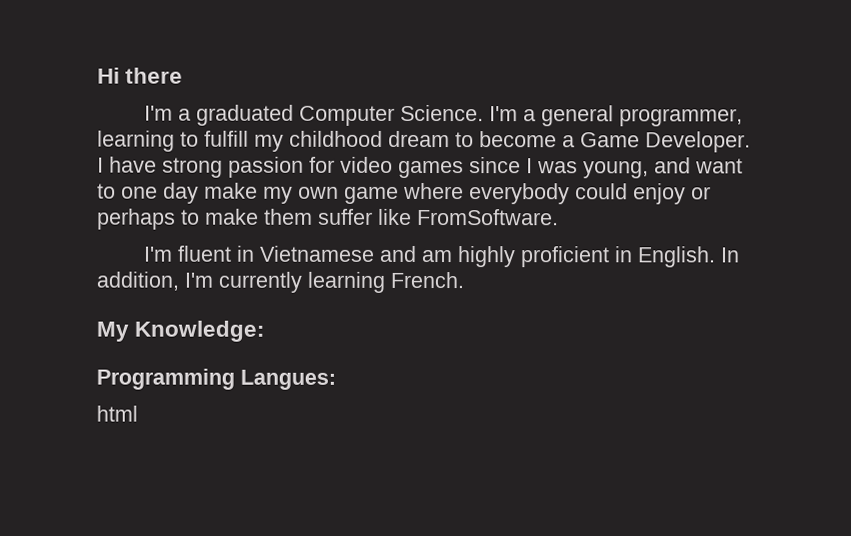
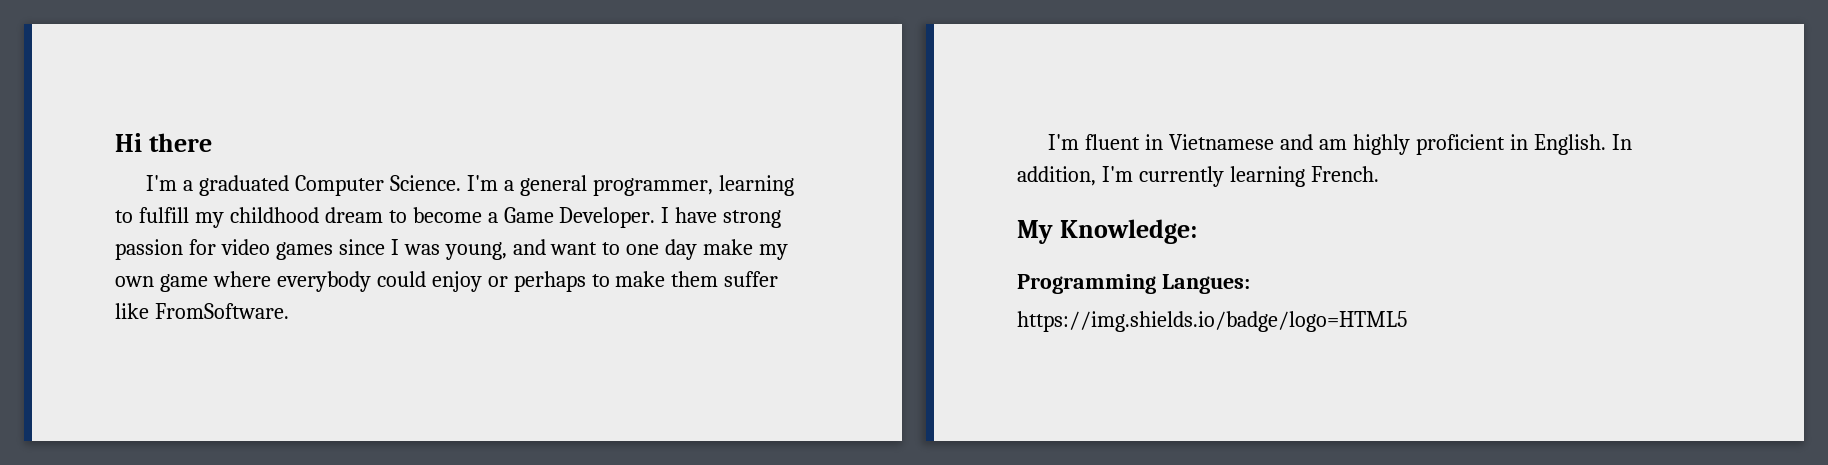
[96,405,138,422] html -> [1017,311,1407,332] https://img.shields.io/badge/logo=HTML5

